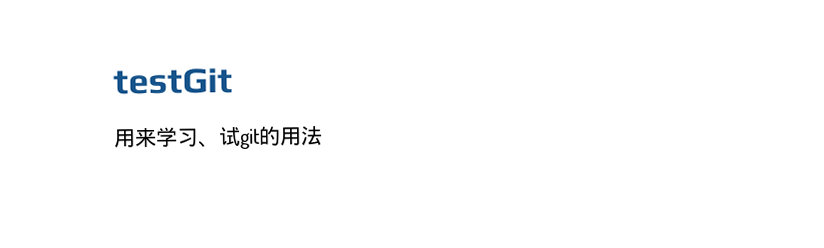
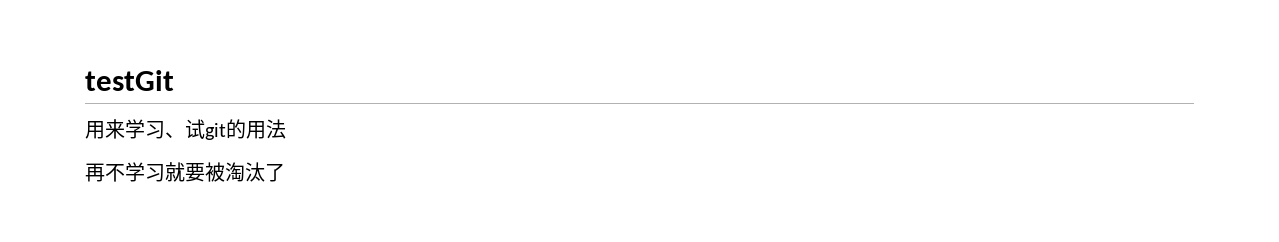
(323, 136) none -> [85,162,285,182] // 再不学习就要被淘汰了

